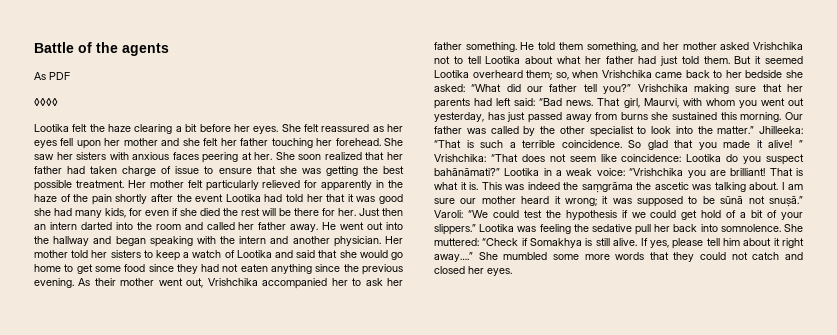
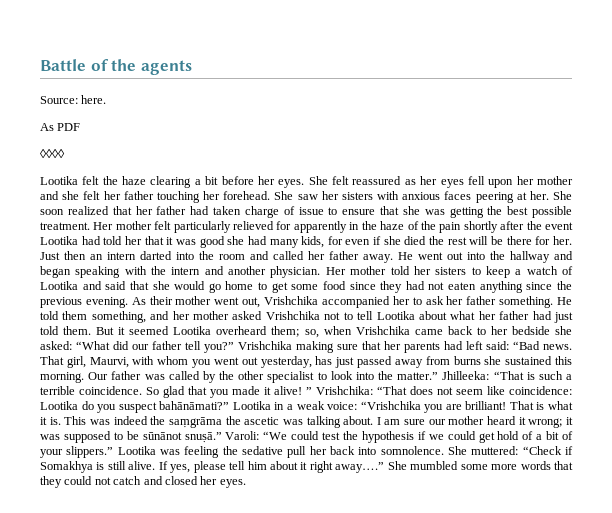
(169, 49) none -> [40,95,107,104] // Source: here.
[720,196,765,204] sūnā not -> [142,432,182,440] sūnānot

